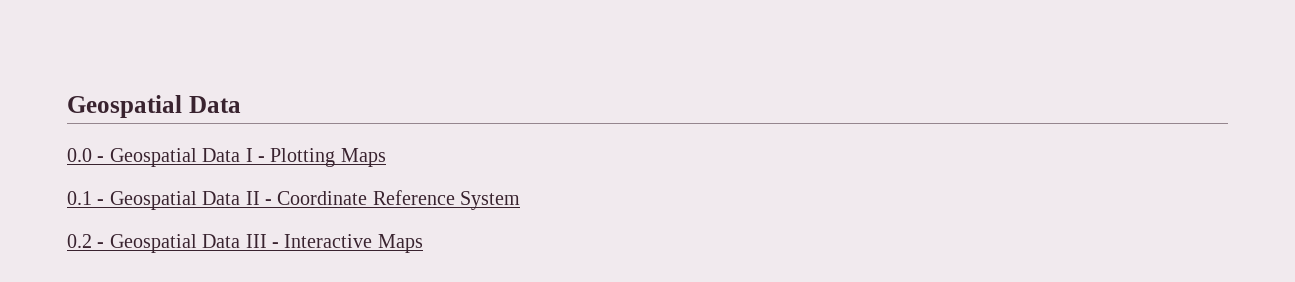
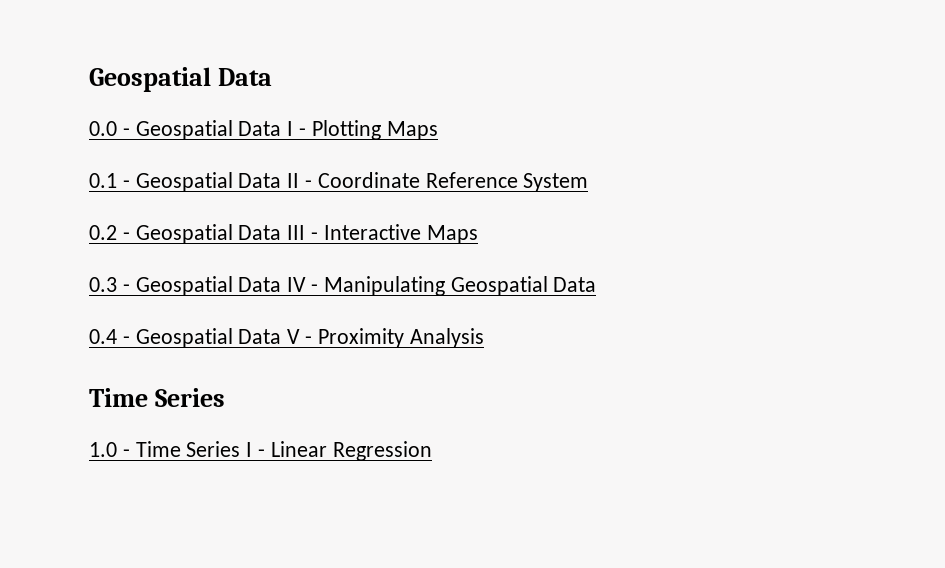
(423, 243) none -> [89,276,597,296] [89,328,484,348] [89,388,226,407] [89,441,432,461] // 0.3 - Geospatial Data IV - Manipulating Geospatial Data // 0.4 - Geospatial Data V - Proximity Analysis // Time Series // 1.0 - Time Series I - Linear Regression

